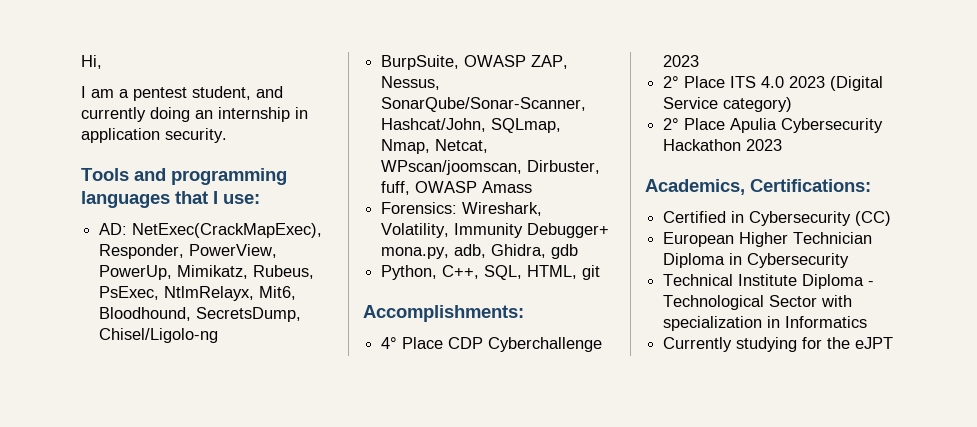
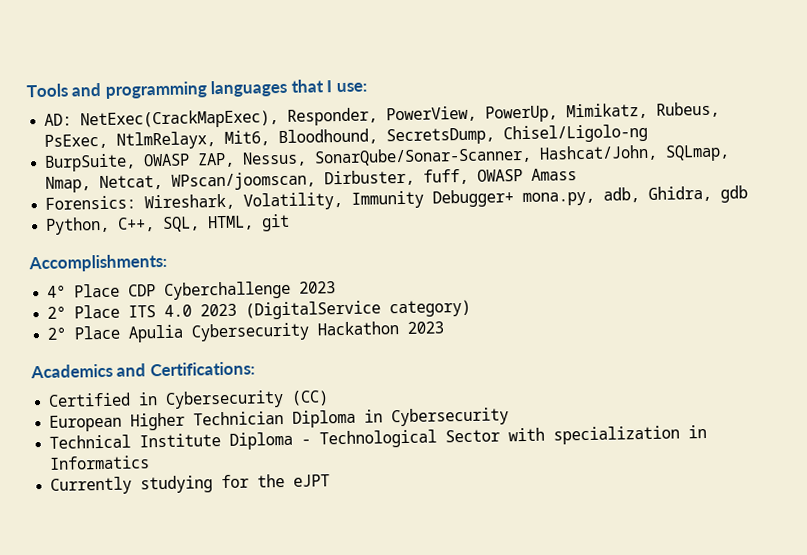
[81,55,102,69] [81,86,283,101] [81,107,308,122] [81,128,227,143] Hi, // I am a pentest student, and currently doing an internship in application security. // -> (26, 90) none
[830,76,884,91] [663,97,719,109] (Digital Service -> [245,300,382,320] (DigitalService
[645,179,745,195] Academics, -> [30,363,147,379] Academics and

